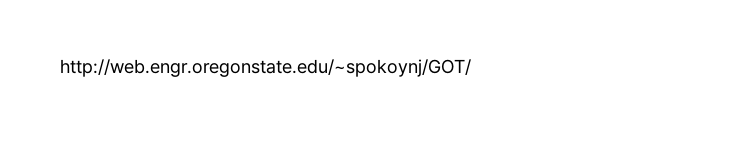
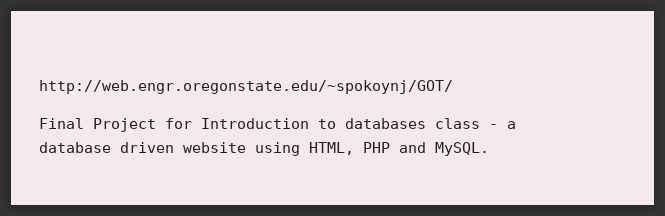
(471, 68) none -> [39,118,516,132] [39,142,489,156] // Final Project for Introduction to databases class - a database driven website using HTML, PHP and MySQL.

